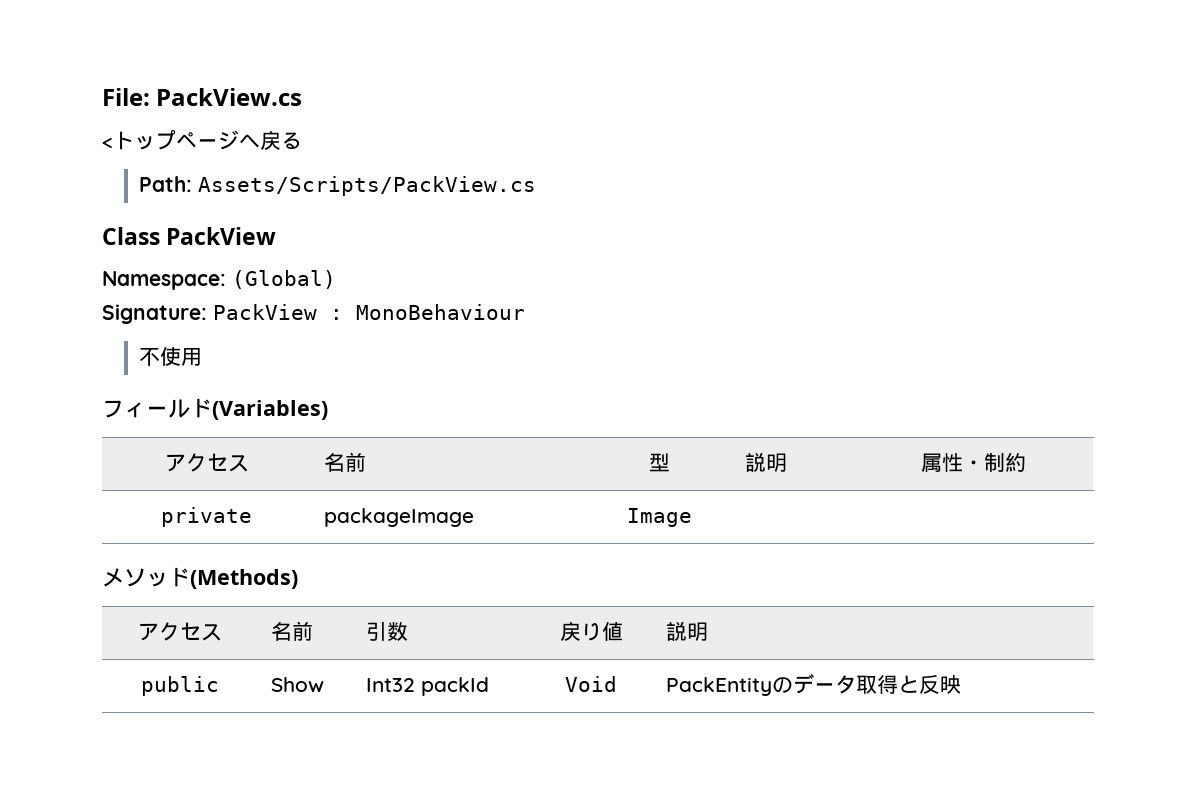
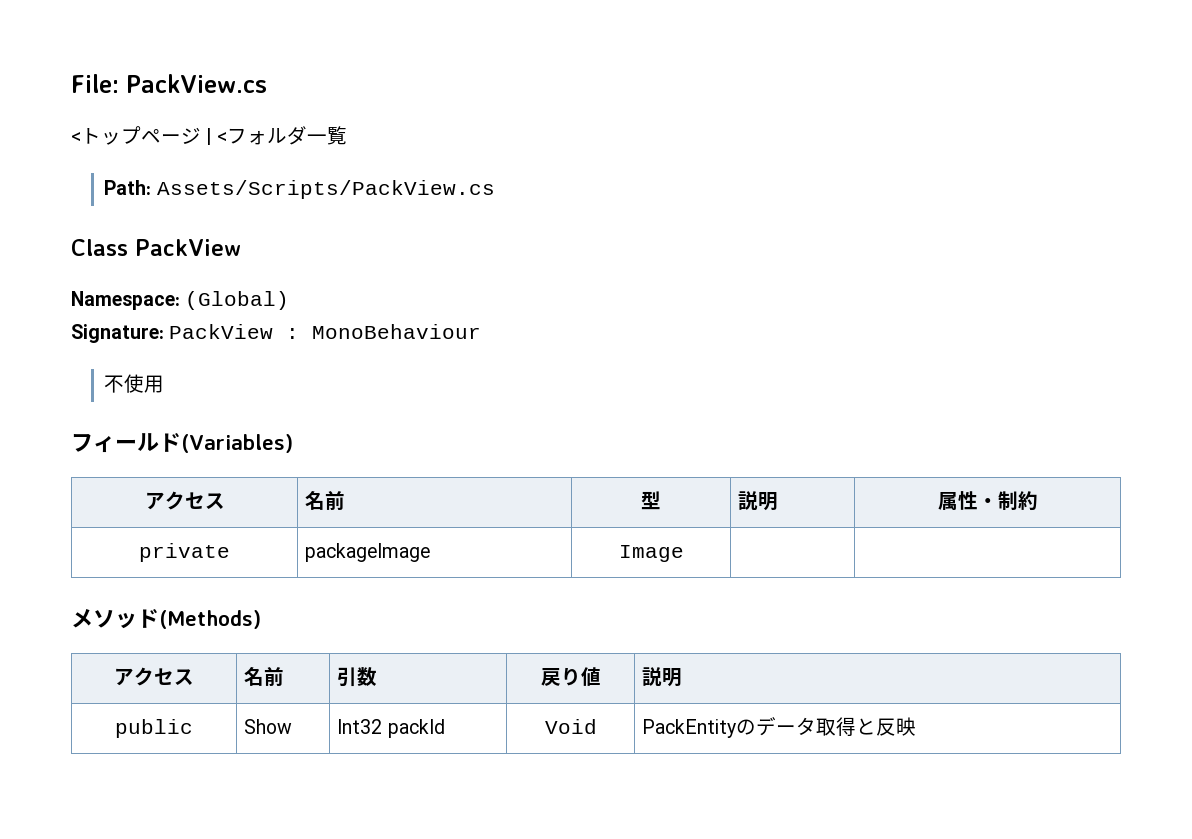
[239,130,302,150] へ戻る -> [206,126,347,145] | <フォルダ一覧

